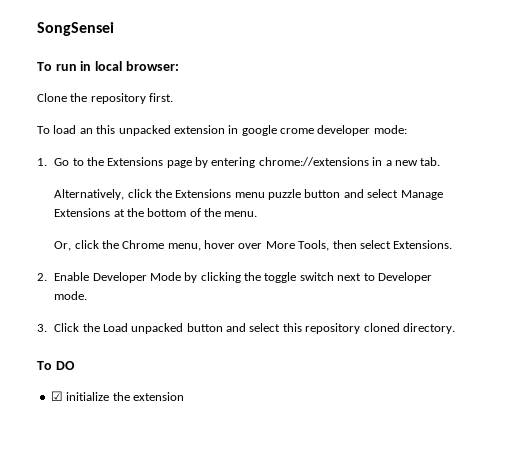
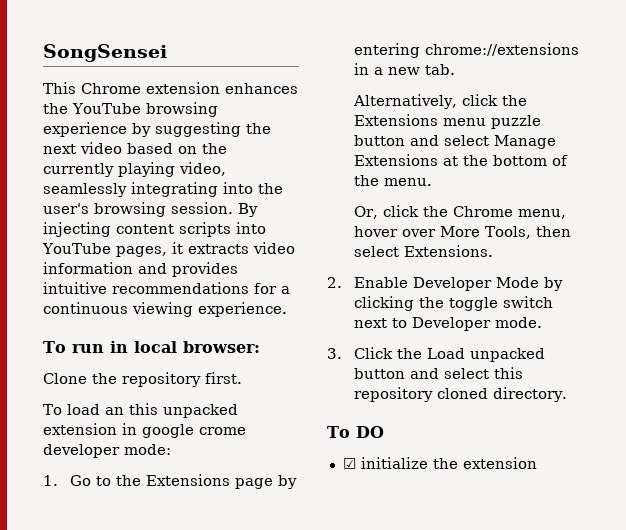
(114, 29) none -> [43,82,298,94] [43,102,218,117] [43,122,271,137] [43,142,227,154] [43,162,226,177] [43,182,283,197] [43,202,258,217] [43,222,266,237] [42,242,295,257] [43,262,238,277] [43,282,290,294] [43,302,287,317] // This Chrome extension enhances the YouTube browsing experience by suggesting the next video based on the currently playing video, seamlessly integrating into the user's browsing session. By injecting content scripts into YouTube pages, it extracts video information and provides intuitive recommendations for a continuous viewing experience.

